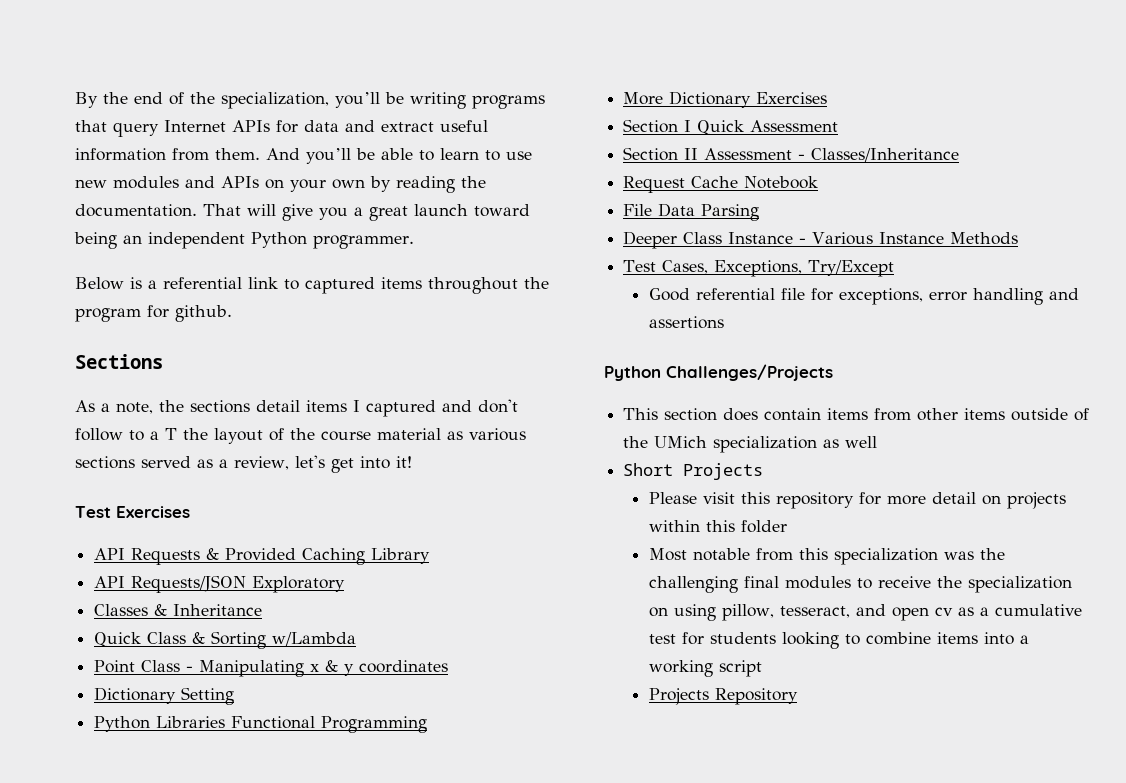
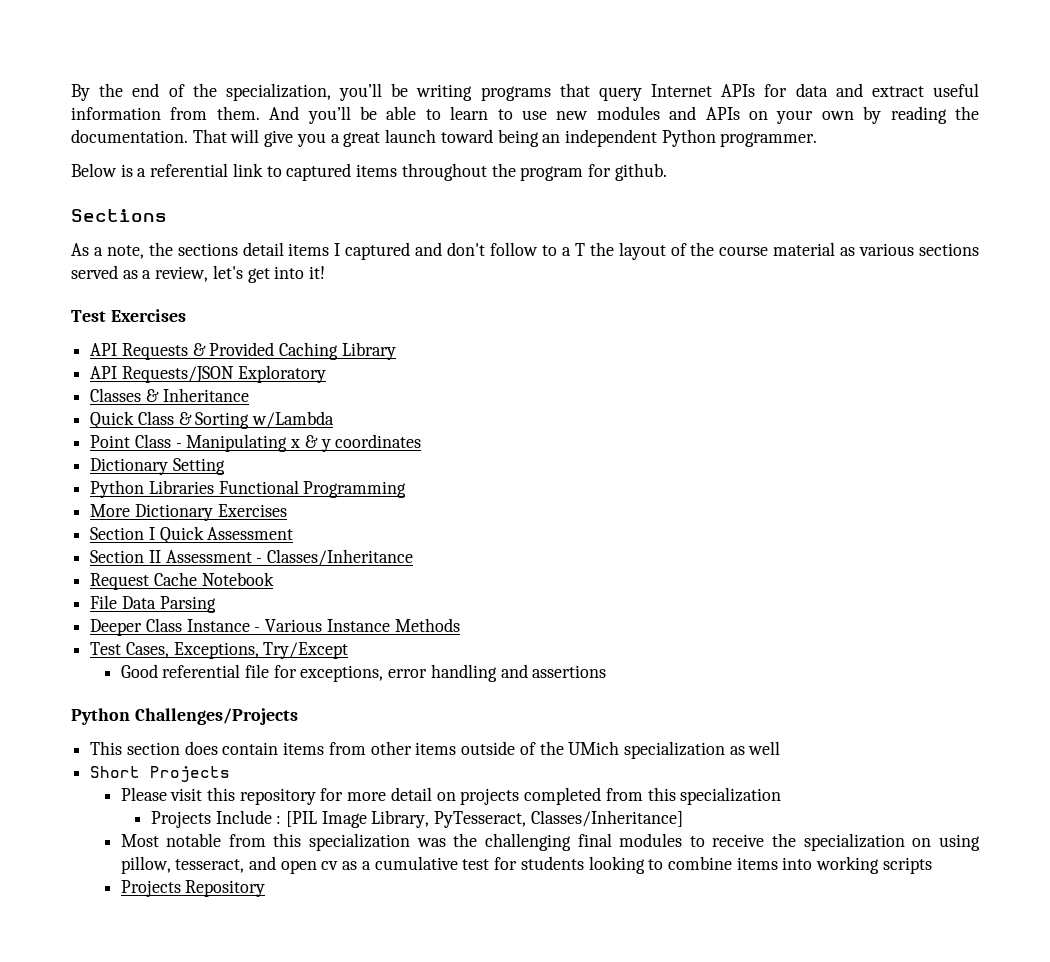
[648,520,787,533] within this folder -> [524,787,782,805] [150,810,683,828] completed from this specialization // Projects Include : [PIL Image Library, PyTesseract, Classes/Inheritance]
[1019,635,1029,644] [648,660,762,677] a working script -> [816,856,932,874] working scripts

